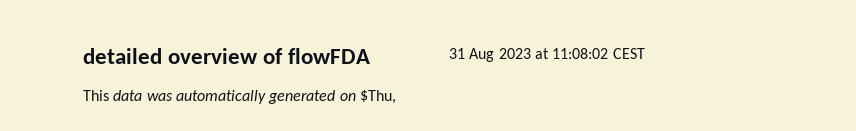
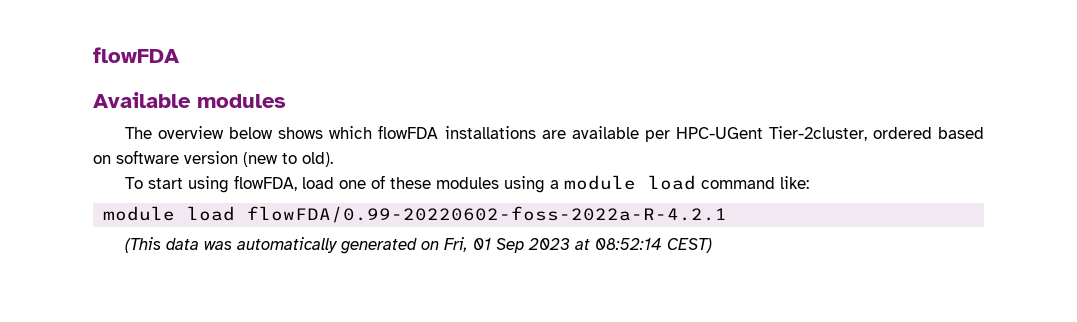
[83,48,371,64] [83,90,109,101] detailed overview of flowFDA // This -> [93,47,180,63] [93,92,286,108] [125,125,985,142] [93,150,333,167] [125,175,810,193] [103,206,728,223] [125,237,162,253] flowFDA // Available modules // The overview below shows which flowFDA installations are available per HPC-UGent Tier-2cluster, ordered based on software version (new to old). // To start using flowFDA, load one of these modules using a module load command like: // module load flowFDA/0.99-20220602-foss-2022a-R-4.2.1 // (This
[359,90,396,104] [449,48,645,62] $Thu, 31 Aug 2023 at 11:08:02 CEST -> [444,237,713,253] Fri, 01 Sep 2023 at 08:52:14 CEST)

